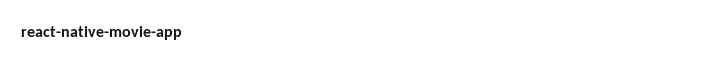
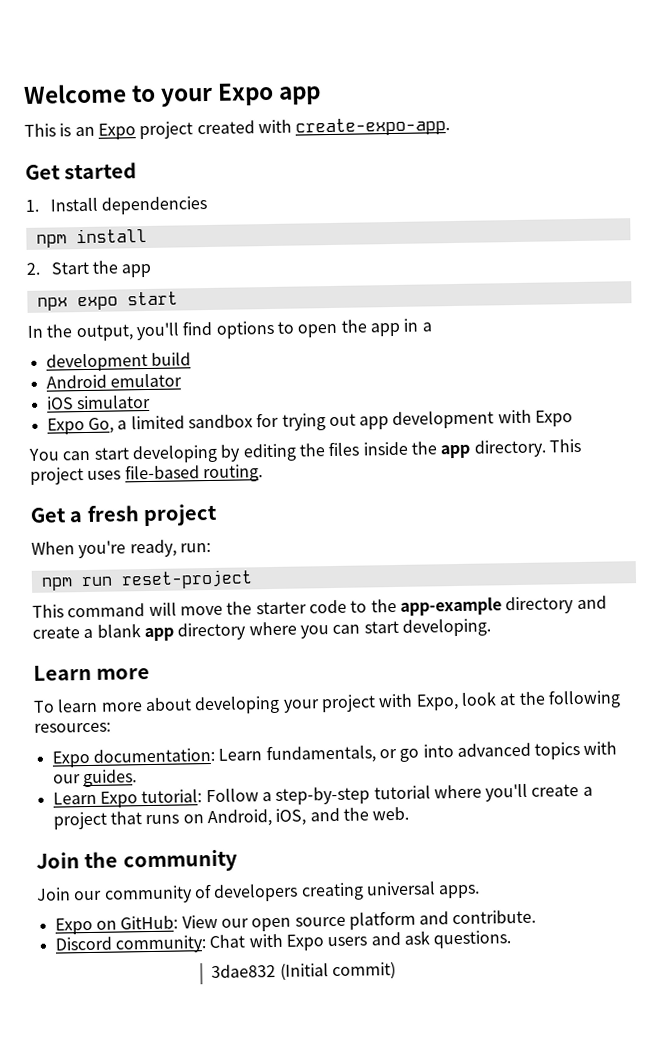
[21,26,182,40] react-native-movie-app -> [23,82,322,107] [24,117,451,140] [25,162,138,180] [25,195,209,215] [35,227,147,248] [26,260,153,278] [36,291,178,311] [27,318,432,342] [45,352,191,372] [45,373,182,389] [45,394,151,410] [46,409,574,435] [28,438,581,464] [30,464,263,485] [30,503,219,527] [31,539,211,559] [40,569,253,591] [32,595,607,618] [32,618,491,642] [33,664,151,681] [33,689,621,715] [34,722,111,733] [51,741,618,768] [52,769,137,788] [52,783,593,808] [52,806,410,830] [36,849,238,873] [36,881,481,904] [54,909,537,935] [54,930,512,954] [211,962,396,981] Welcome to your Expo app // This is an Expo project created with create-expo-app. // Get started // 1. Install dependencies // npm install // 2. Start the app // npx expo start // In the output, you'll find options to open the app in a // development build // Android emulator // iOS simulator // Expo Go, a limited sandbox for trying out app development with Expo // You can start developing by editing the files inside the app directory. This project uses file-based routing. // Get a fresh project // When you're ready, run: // npm run reset-project // This command will move the starter code to the app-example directory and create a blank app directory where you can start developing. // Learn more // To learn more about developing your project with Expo, look at the following resources: // Expo documentation: Learn fundamentals, or go into advanced topics with our guides. // Learn Expo tutorial: Follow a step-by-step tutorial where you'll create a project that runs on Android, iOS, and the web. // Join the community // Join our community of developers creating universal apps. // Expo on GitHub: View our open source platform and contribute. // Discord community: Chat with Expo users and ask questions. // 3dae832 (Initial commit)

